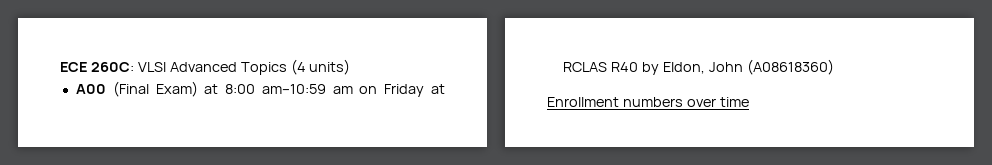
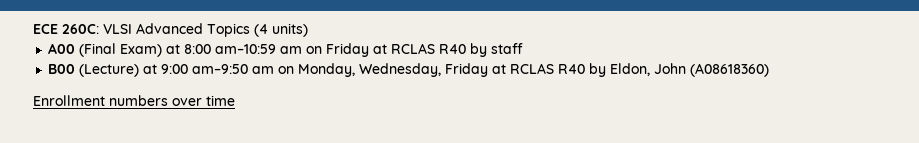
(659, 68) none -> [491,43,524,54] [48,63,607,77] staff // B00 (Lecture) at 9:00 am–9:50 am on Monday, Wednesday, Friday at RCLAS R40 by

